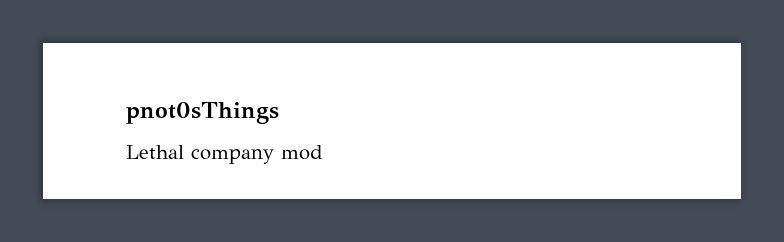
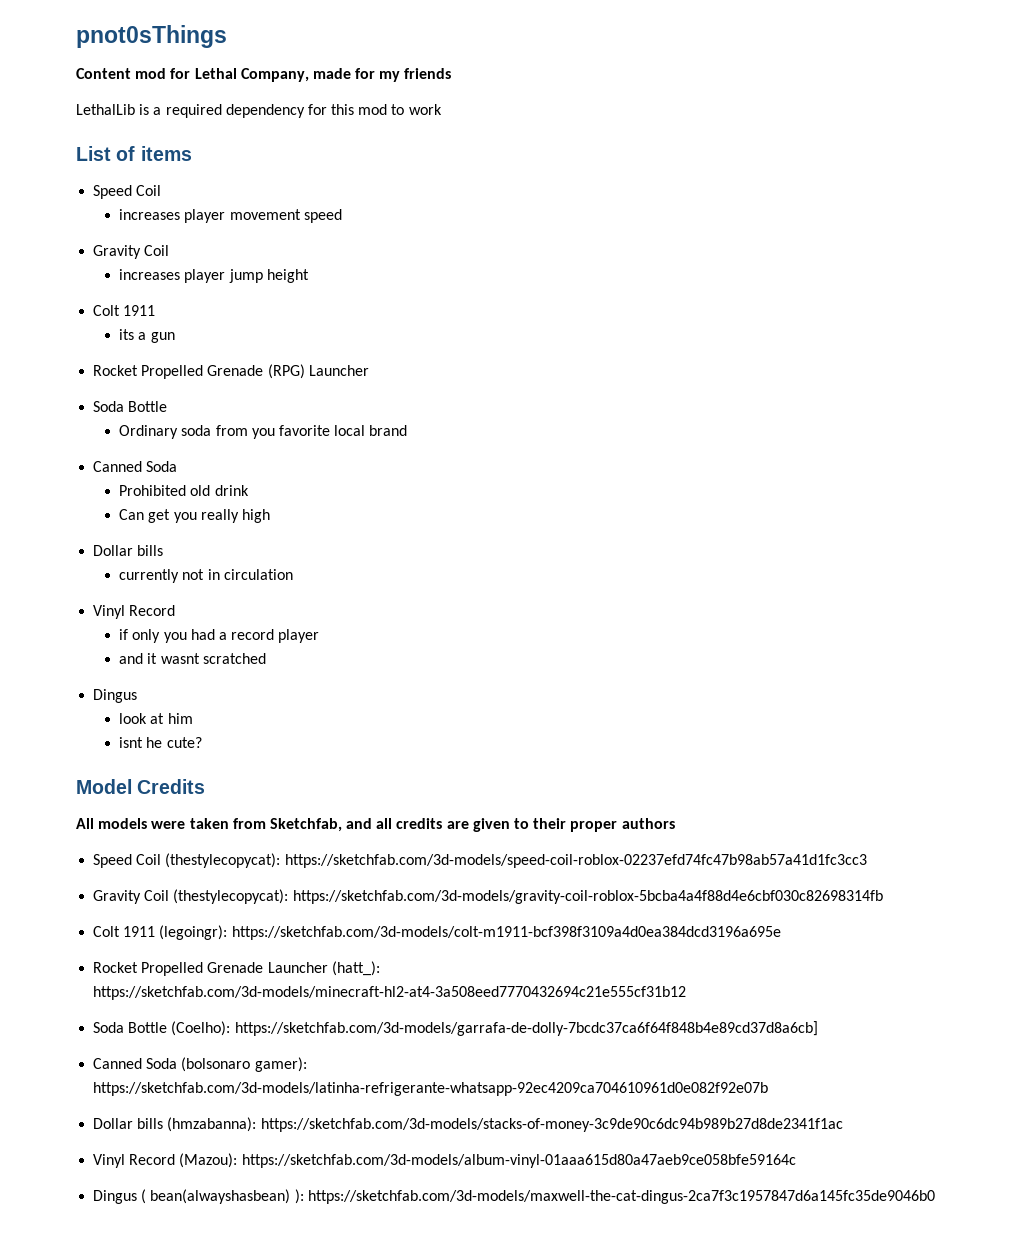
[126,145,323,164] Lethal company mod -> [76,68,452,82] [76,104,442,118] [76,146,192,161] [93,185,162,199] [119,209,342,223] [93,245,170,259] [119,269,309,283] [93,305,156,316] [119,329,175,343] [93,364,369,379] [93,401,168,412] [119,425,408,439] [93,461,178,472] [119,485,249,496] [119,509,270,523] [93,545,164,556] [119,569,293,583] [93,605,176,619] [119,629,320,643] [119,653,266,664] [93,689,138,703] [119,713,193,724] [119,737,202,748] [76,779,206,794] [76,818,675,832] [93,853,867,868] [93,889,883,904] [93,925,781,940] [93,961,380,976] [93,986,687,1000] [93,1021,818,1036] [93,1057,307,1072] [93,1082,769,1096] [93,1117,843,1132] [93,1153,796,1168] [93,1189,935,1204] Content mod for Lethal Company, made for my friends // LethalLib is a required dependency for this mod to work // List of items // Speed Coil // increases player movement speed // Gravity Coil // increases player jump height // Colt 1911 // its a gun // Rocket Propelled Grenade (RPG) Launcher // Soda Bottle // Ordinary soda from you favorite local brand // Canned Soda // Prohibited old drink // Can get you really high // Dollar bills // currently not in circulation // Vinyl Record // if only you had a record player // and it wasnt scratched // Dingus // look at him // isnt he cute? // Model Credits // All models were taken from Sketchfab, and all credits are given to their proper authors // Speed Coil (thestylecopycat): https://sketchfab.com/3d-models/speed-coil-roblox-02237efd74fc47b98ab57a41d1fc3cc3 // Gravity Coil (thestylecopycat): https://sketchfab.com/3d-models/gravity-coil-roblox-5bcba4a4f88d4e6cbf030c82698314fb // Colt 1911 (legoingr): https://sketchfab.com/3d-models/colt-m1911-bcf398f3109a4d0ea384dcd3196a695e // Rocket Propelled Grenade Launcher (hatt_): https://sketchfab.com/3d-models/minecraft-hl2-at4-3a508eed7770432694c21e555cf31b12 // Soda Bottle (Coelho): https://sketchfab.com/3d-models/garrafa-de-dolly-7bcdc37ca6f64f848b4e89cd37d8a6cb] // Canned Soda (bolsonaro gamer): https://sketchfab.com/3d-models/latinha-refrigerante-whatsapp-92ec4209ca704610961d0e082f92e07b // Dollar bills (hmzabanna): https://sketchfab.com/3d-models/stacks-of-money-3c9de90c6dc94b989b27d8de2341f1ac // Vinyl Record (Mazou): https://sketchfab.com/3d-models/album-vinyl-01aaa615d80a47aeb9ce058bfe59164c // Dingus ( bean(alwayshasbean) ): https://sketchfab.com/3d-models/maxwell-the-cat-dingus-2ca7f3c1957847d6a145fc35de9046b0

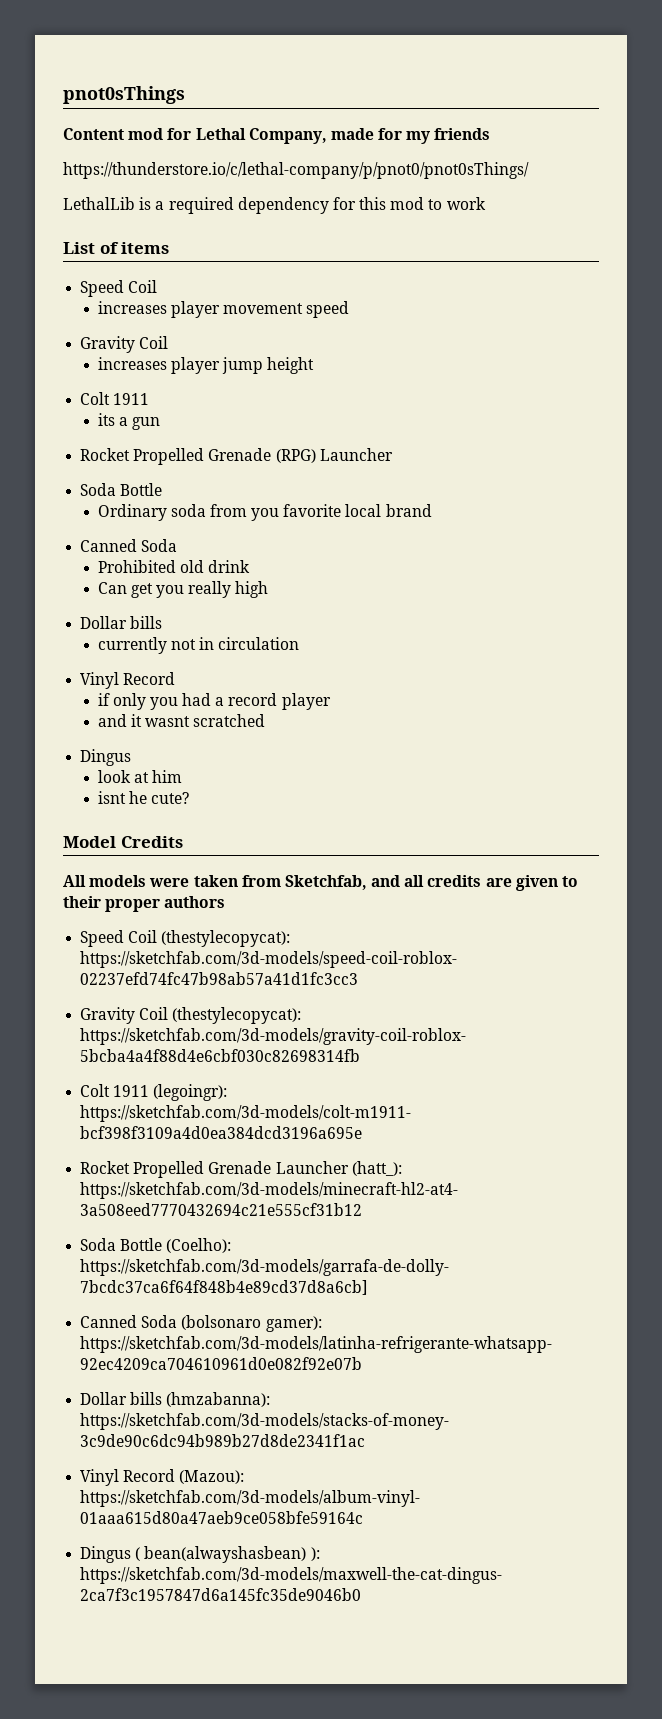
(452, 73) none -> [63,162,529,179] // https://thunderstore.io/c/lethal-company/p/pnot0/pnot0sThings/

